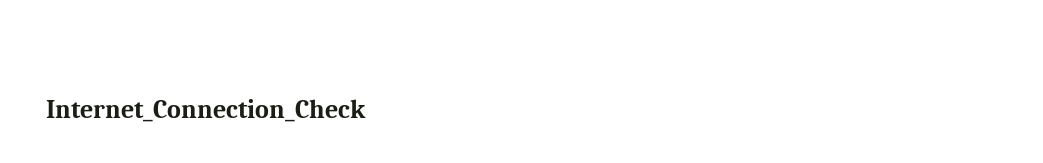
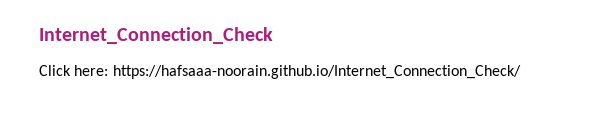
(366, 110) none -> [39,65,521,79] // Click here: https://hafsaaa-noorain.github.io/Internet_Connection_Check/

